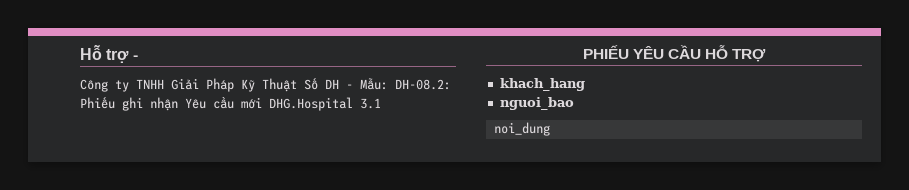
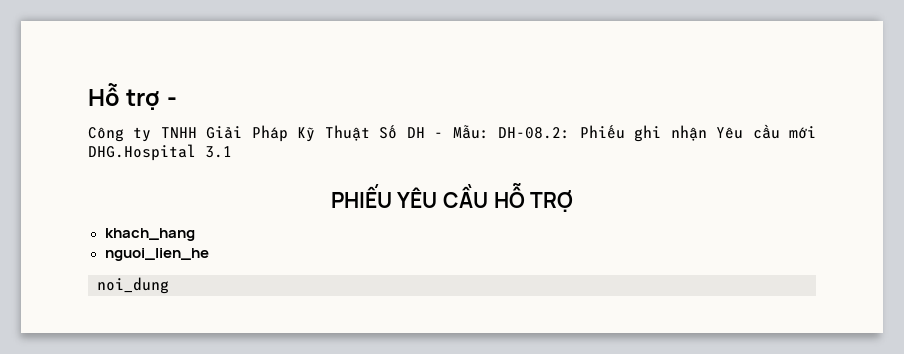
[499,97,574,110] nguoi_bao -> [104,248,209,261] nguoi_lien_he

